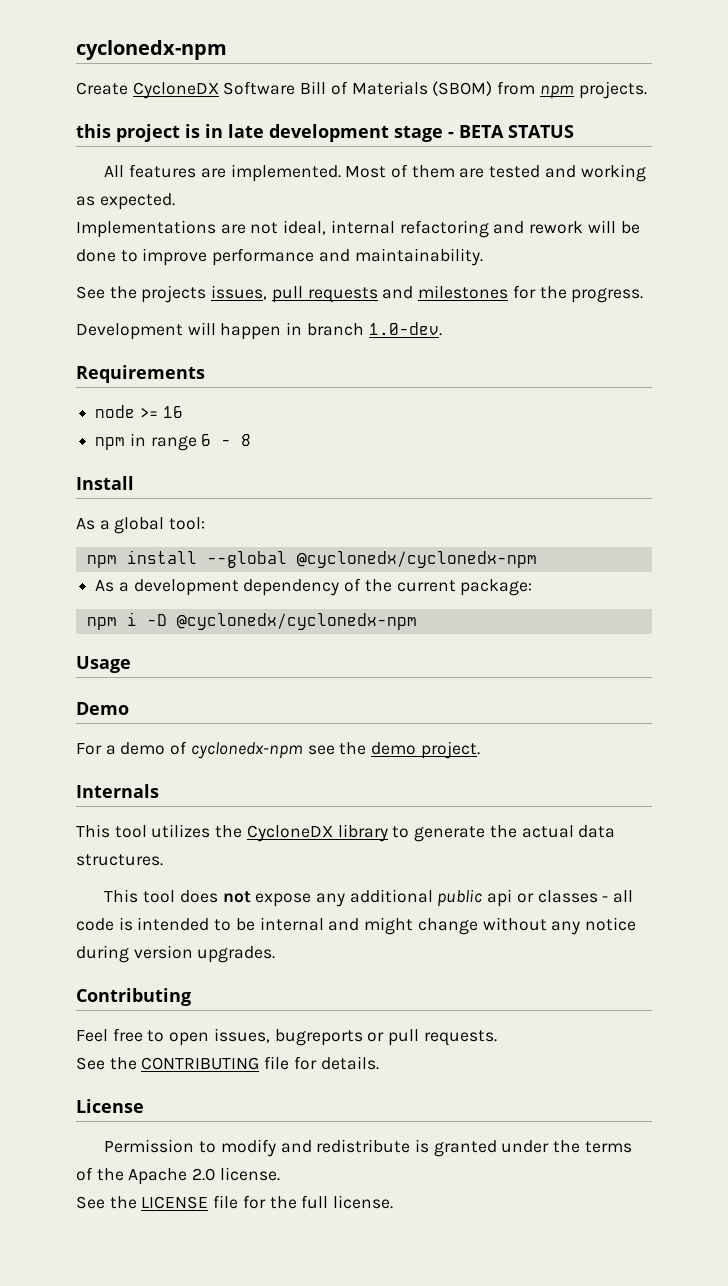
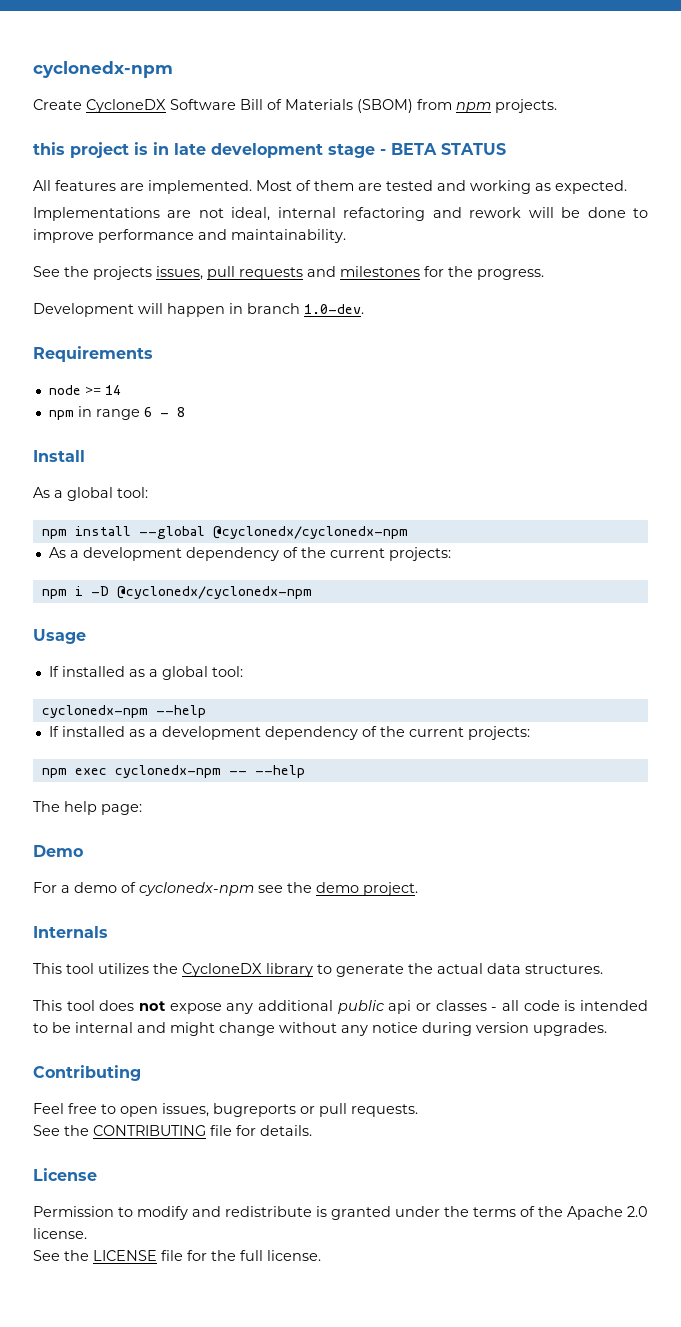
[162,406,183,418] 16 -> [104,385,121,395] 14
[460,579,533,596] package: -> [388,547,451,561] projects:
(131, 664) none -> [48,666,243,680] [41,705,206,718] [48,726,530,740] [41,765,305,778] [33,801,142,815] // If installed as a global tool: // cyclonedx-npm --help // If installed as a development dependency of the current projects: // npm exec cyclonedx-npm -- --help // The help page:

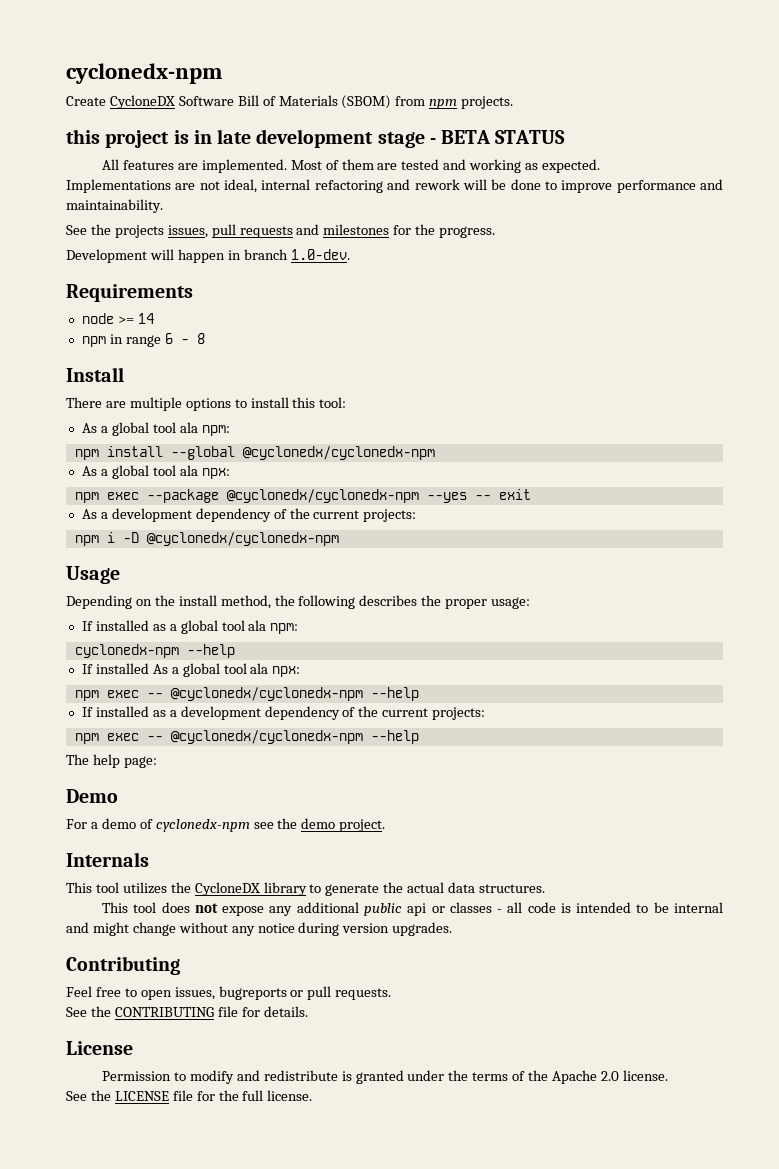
[33,487,148,501] // As a global tool: -> [66,397,347,411] [81,422,230,436] // There are multiple options to install this tool: // As a global tool ala npm:
(408, 532) none -> [81,465,230,479] [74,489,531,503] // As a global tool ala npx: // npm exec --package @cyclonedx/cyclonedx-npm --yes -- exit
(86, 636) none -> [66,595,531,609] // Depending on the install method, the following describes the proper usage:
[211,666,243,677] tool: -> [221,620,299,634] tool ala npm:
(206, 711) none -> [81,663,301,677] [74,687,419,701] // If installed As a global tool ala npx: // npm exec -- @cyclonedx/cyclonedx-npm --help
[114,765,247,778] cyclonedx-npm -- -> [146,730,363,744] -- @cyclonedx/cyclonedx-npm

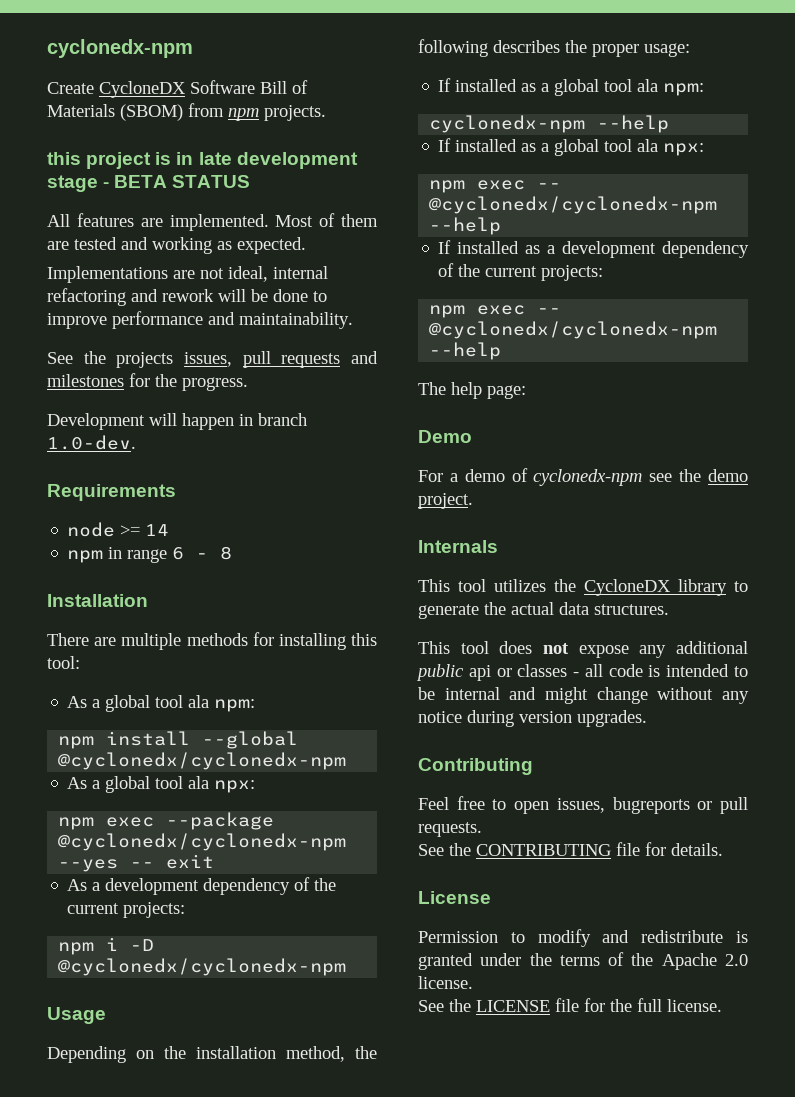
[66,367,124,382] Install -> [47,594,148,607] Installation
[185,397,289,411] options to install -> [186,632,346,650] methods for installing
[178,595,217,606] install -> [196,1046,276,1059] installation
[152,664,168,674] As -> [521,143,537,152] as

